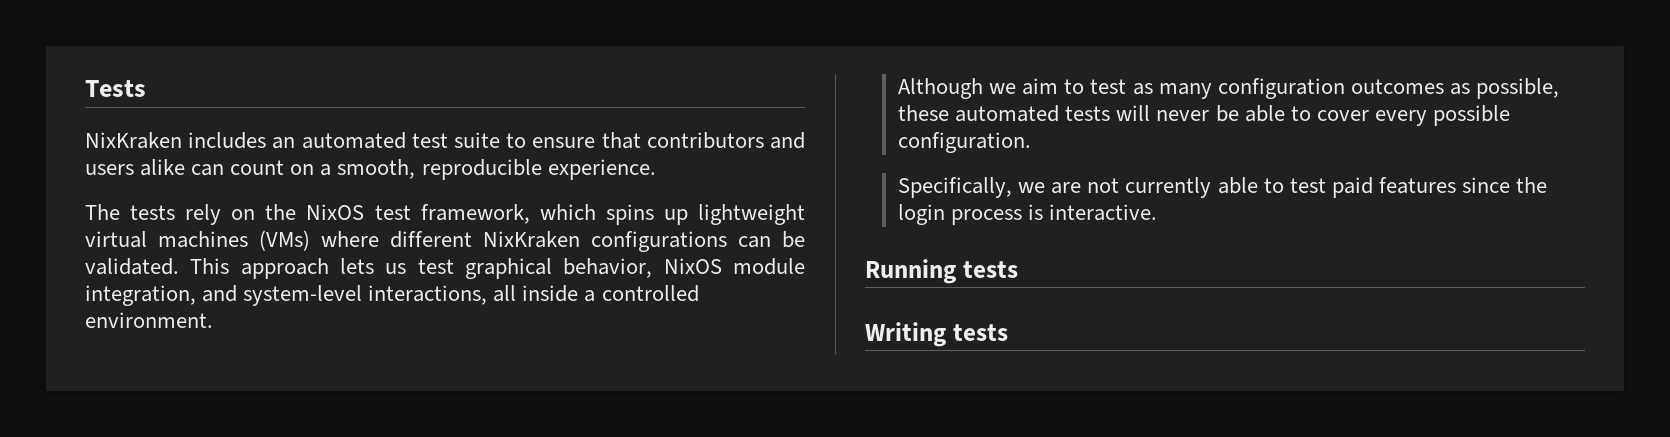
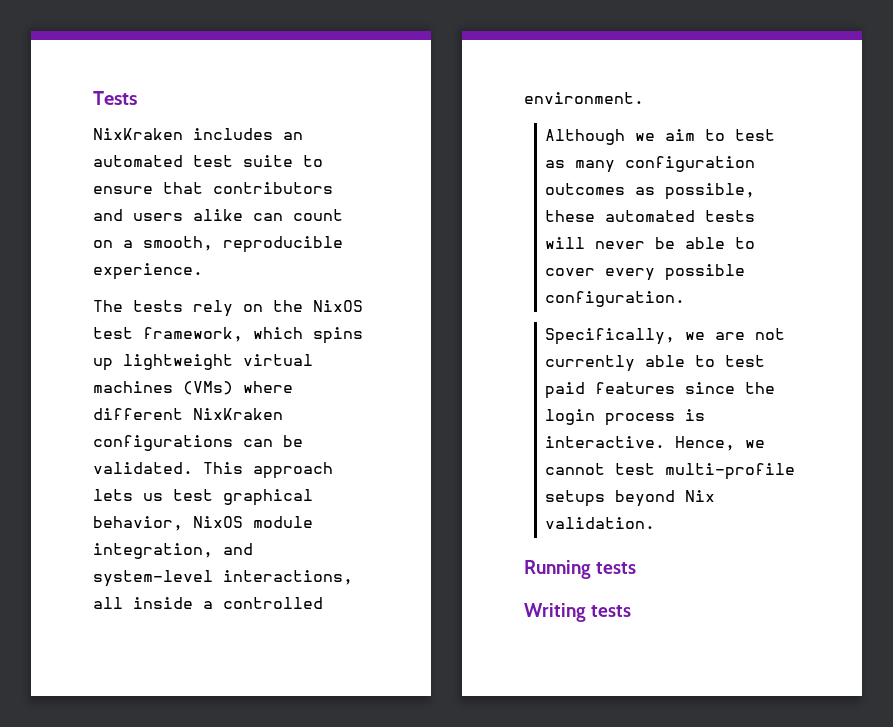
(1158, 212) none -> [675,436,766,451] [545,463,796,480] [545,490,716,507] [545,517,656,529] Hence, we cannot test multi-profile setups beyond Nix validation.

